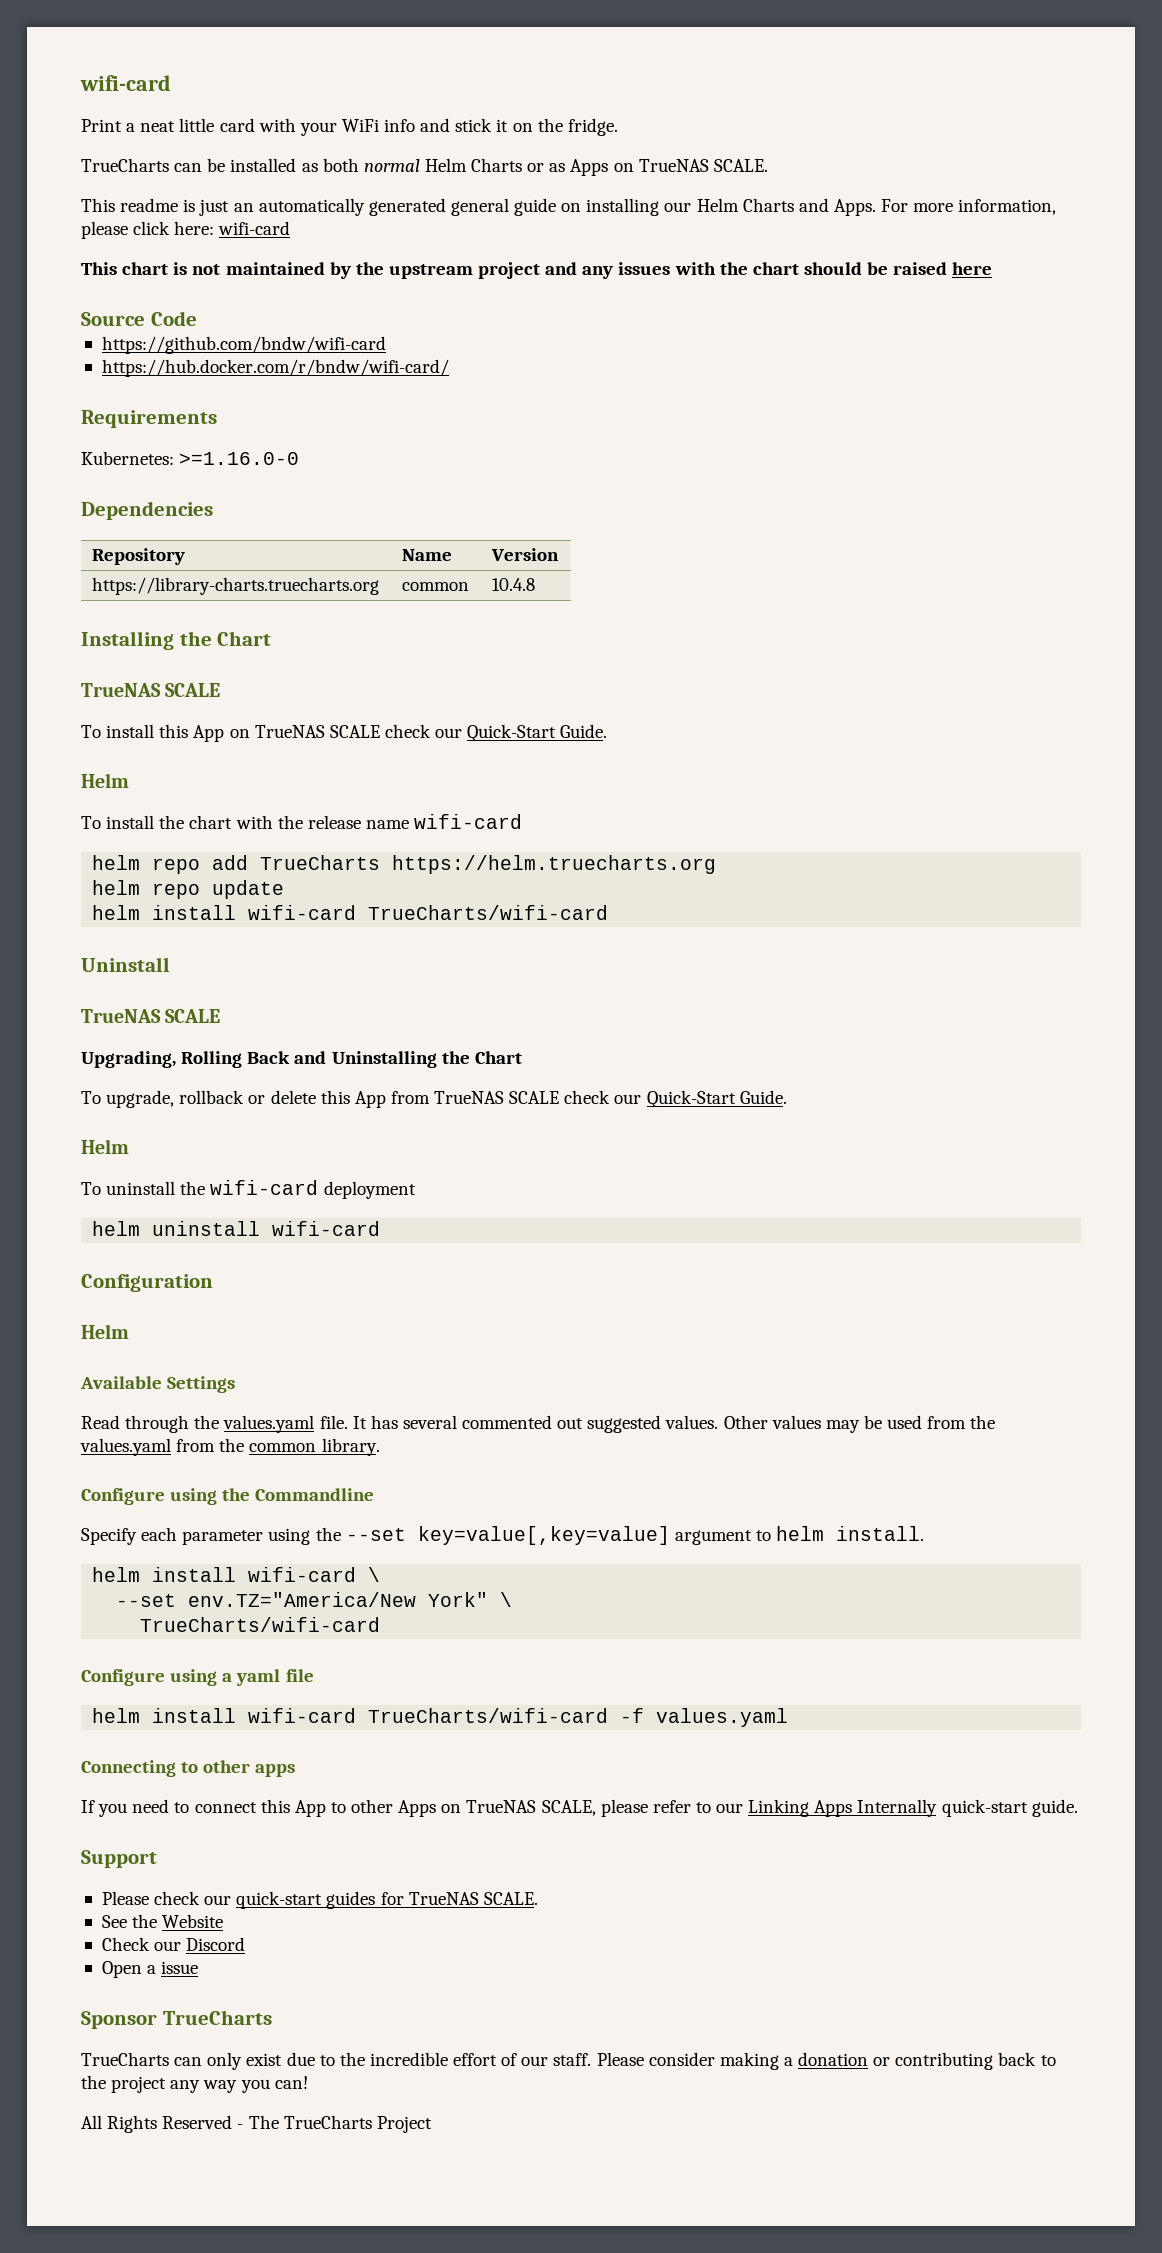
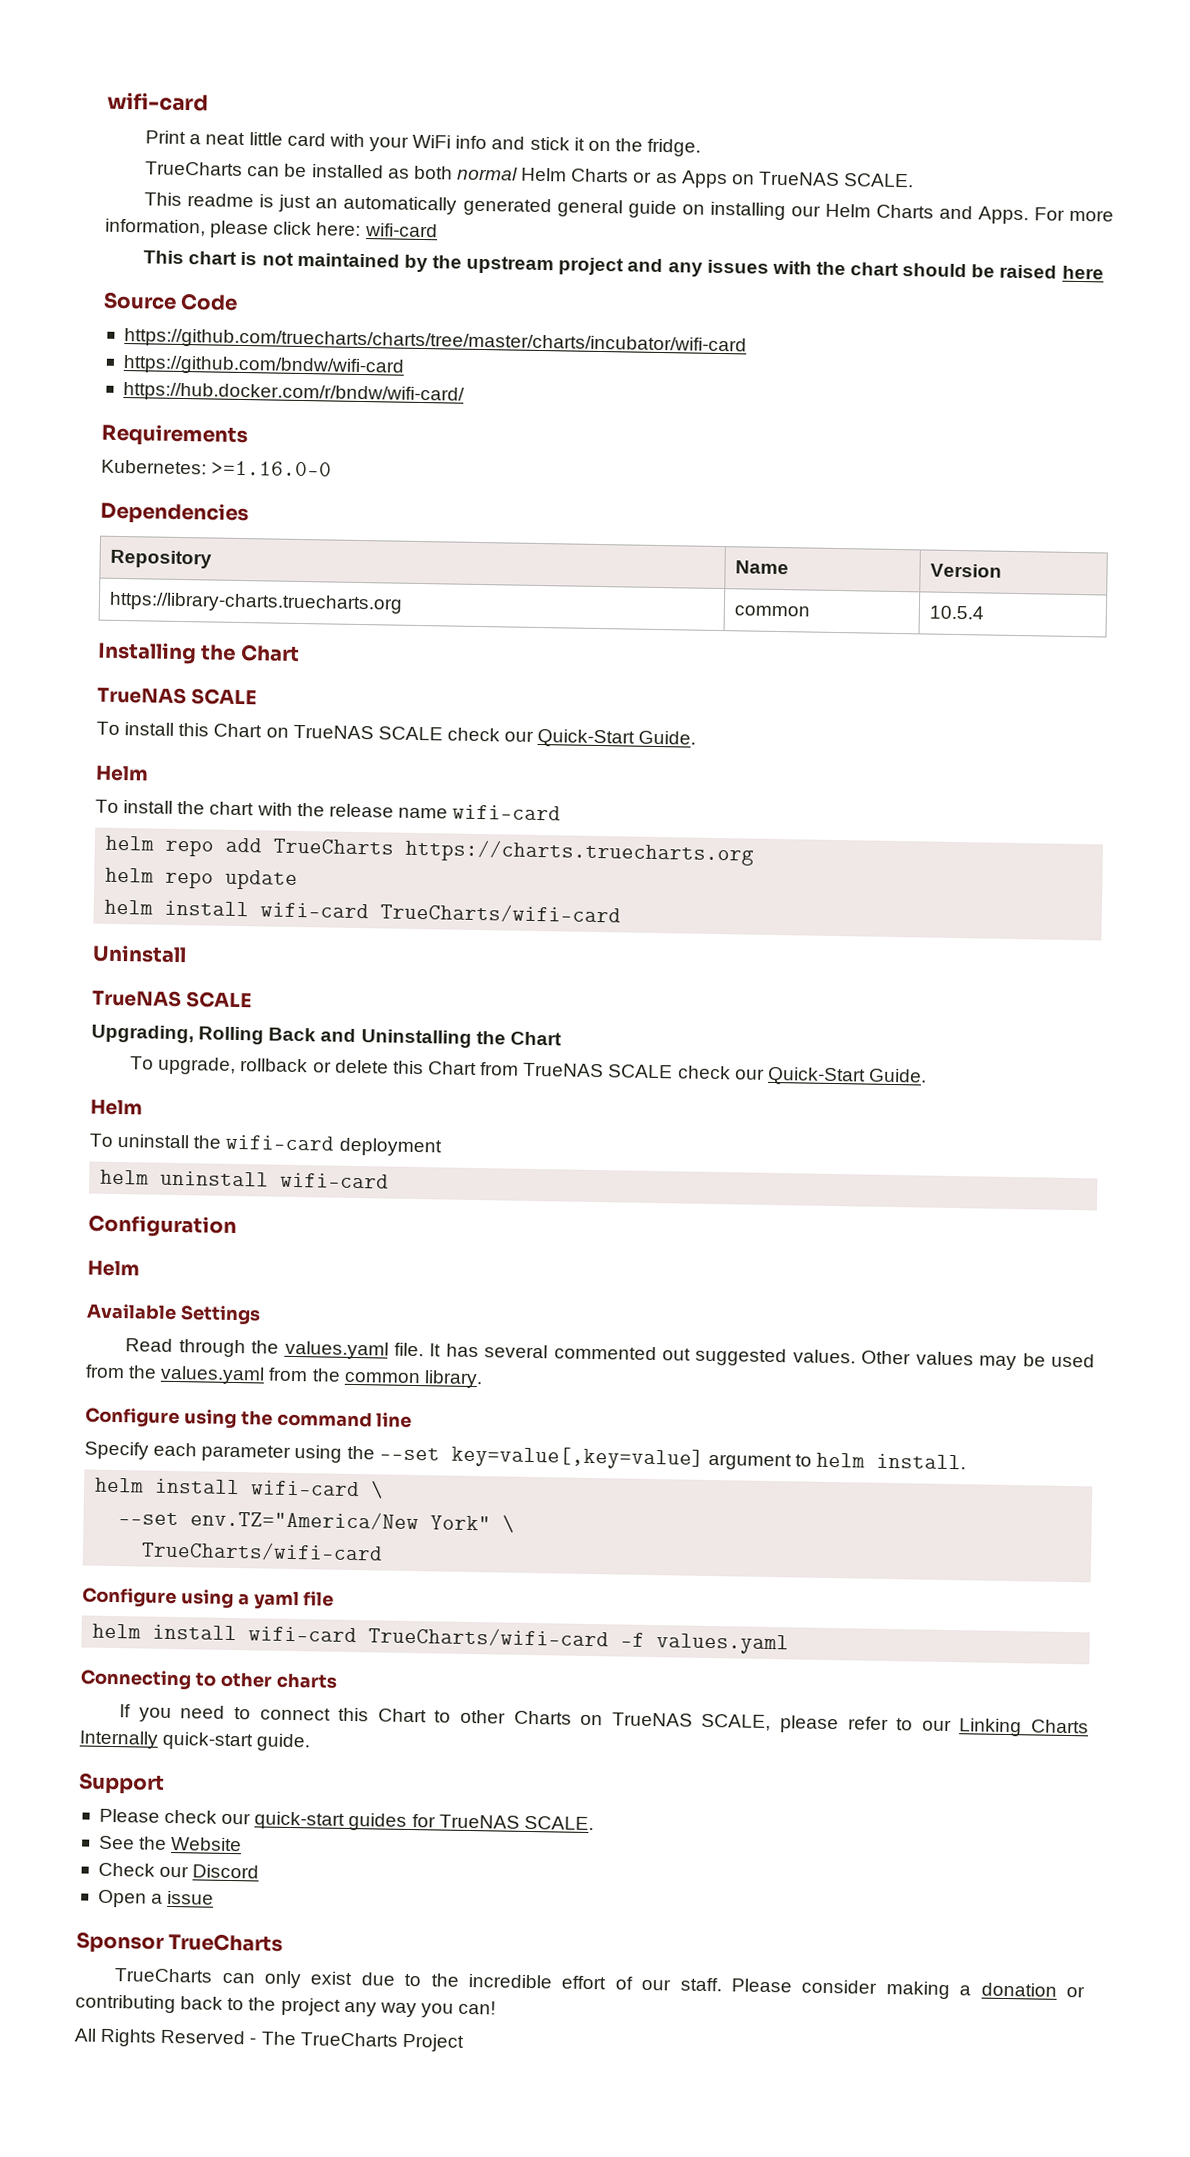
(197, 318) none -> [123,327,747,356] // https://github.com/truecharts/charts/tree/master/charts/incubator/wifi-card
[492,578,536,591] 10.4.8 -> [929,605,985,620] 10.5.4
[193,725,225,742] App -> [213,723,263,738] Chart
[392,855,717,874] https://helm.truecharts.org -> [405,838,755,866] https://charts.truecharts.org
[354,1091,386,1108] App -> [428,1061,478,1076] Chart
[255,1488,375,1501] Commandline -> [276,1410,413,1428] command line
[255,1764,296,1777] apps -> [275,1672,337,1689] charts
[294,1799,437,1817] App to other Apps -> [377,1708,572,1725] Chart to other Charts
[814,1800,853,1817] Apps -> [1031,1719,1089,1734] Charts

